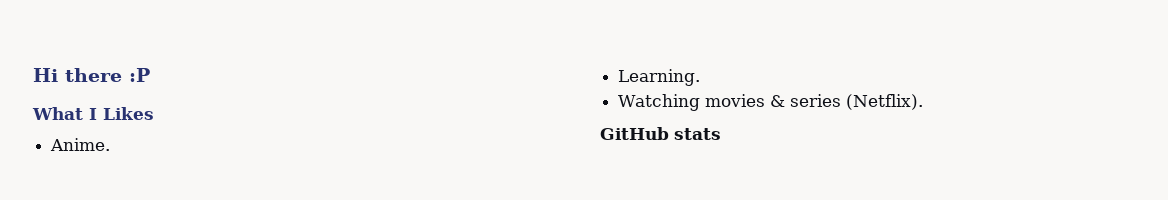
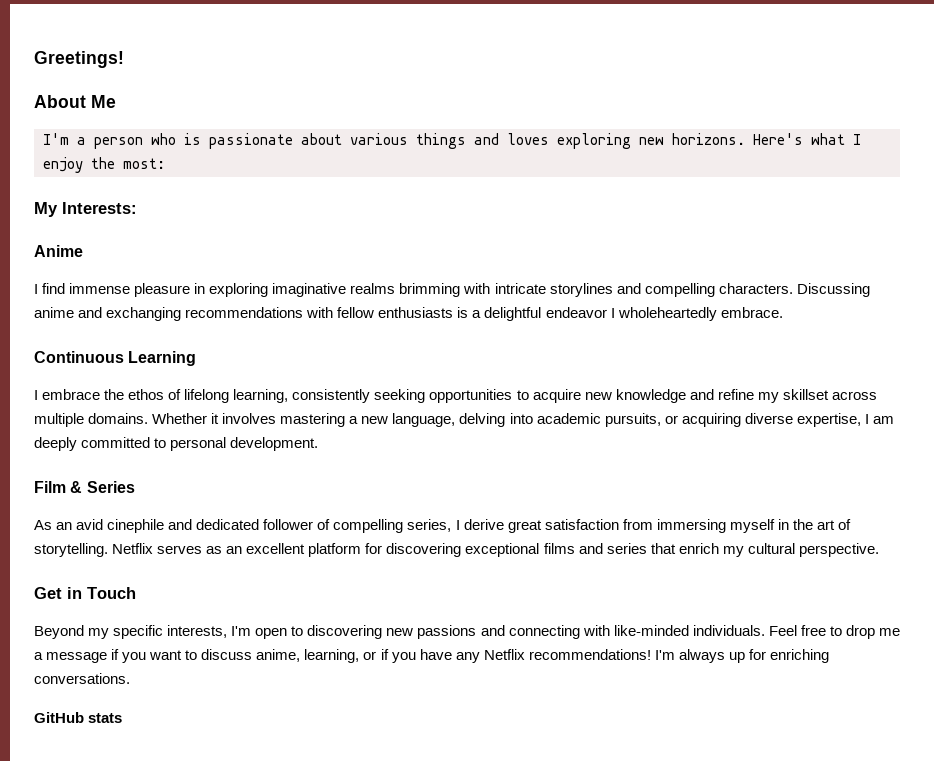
[33,68,150,82] [32,107,154,120] [50,138,111,151] [618,69,701,86] [618,94,924,111] Hi there :P // What I Likes // Anime. // Learning. // Watching movies & series (Netflix). -> [34,51,124,68] [34,95,116,108] [43,133,861,149] [43,157,165,173] [34,202,137,217] [34,245,83,257] [34,283,870,297] [34,307,783,321] [34,351,197,366] [34,389,877,403] [34,413,894,427] [34,437,319,451] [34,481,135,493] [34,519,851,533] [34,543,879,557] [34,587,136,599] [34,625,900,639] [34,649,829,663] [34,673,130,684] Greetings! // About Me // I'm a person who is passionate about various things and loves exploring new horizons. Here's what I enjoy the most: // My Interests: // Anime // I find immense pleasure in exploring imaginative realms brimming with intricate storylines and compelling characters. Discussing anime and exchanging recommendations with fellow enthusiasts is a delightful endeavor I wholeheartedly embrace. // Continuous Learning // I embrace the ethos of lifelong learning, consistently seeking opportunities to acquire new knowledge and refine my skillset across multiple domains. Whether it involves mastering a new language, delving into academic pursuits, or acquiring diverse expertise, I am deeply committed to personal development. // Film & Series // As an avid cinephile and dedicated follower of compelling series, I derive great satisfaction from immersing myself in the art of storytelling. Netflix serves as an excellent platform for discovering exceptional films and series that enrich my cultural perspective. // Get in Touch // Beyond my specific interests, I'm open to discovering new passions and connecting with like-minded individuals. Feel free to drop me a message if you want to discuss anime, learning, or if you have any Netflix recommendations! I'm always up for enriching conversations.

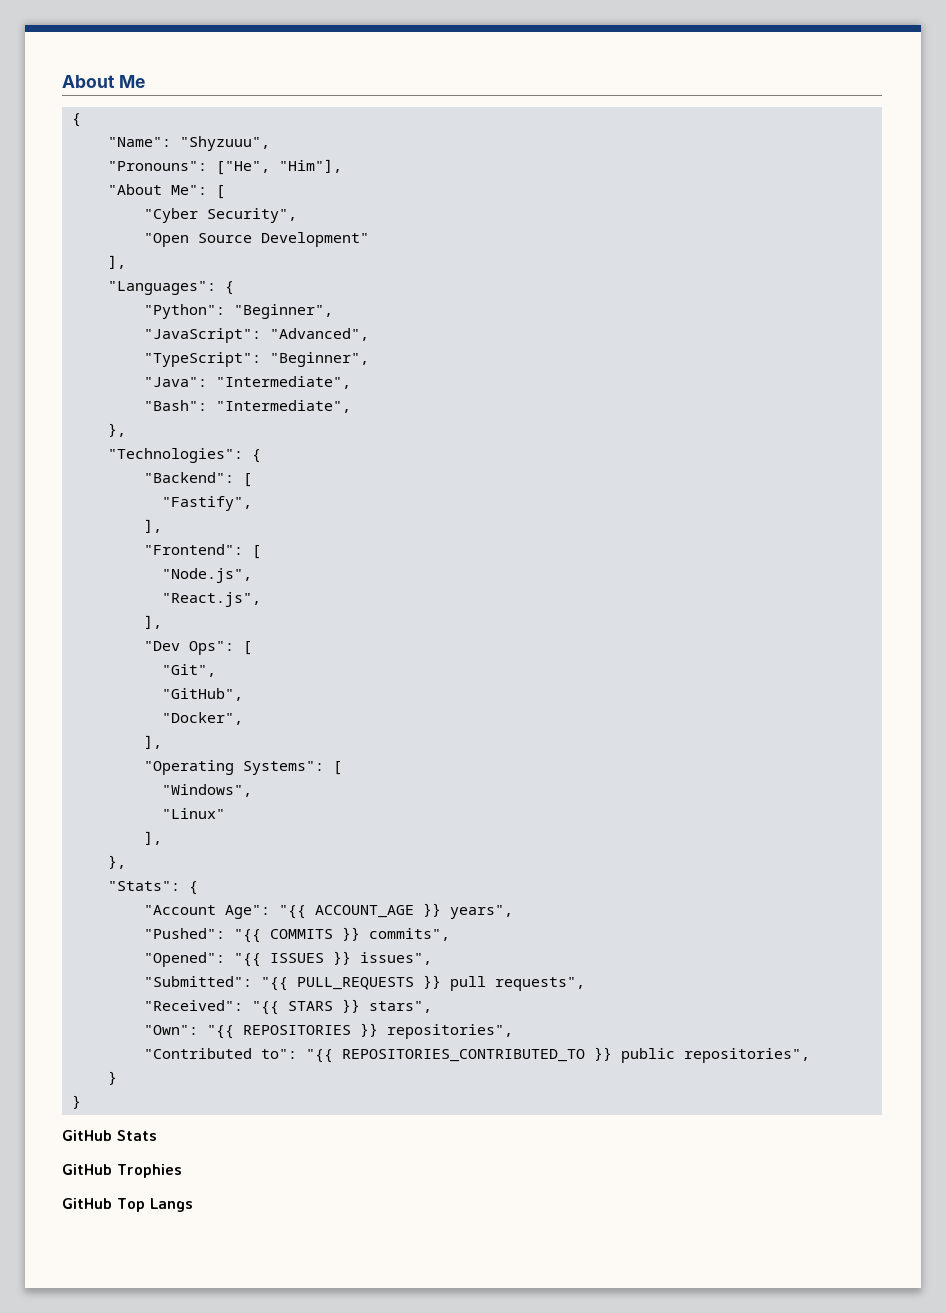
[34,51,124,68] Greetings! // -> (62, 81) none
[43,133,861,149] [43,157,165,173] [34,202,137,217] [34,245,83,257] [34,283,870,297] [34,307,783,321] [34,351,197,366] [34,389,877,403] [34,413,894,427] [34,437,319,451] [34,481,135,493] [34,519,851,533] [34,543,879,557] [34,587,136,599] [34,625,900,639] [34,649,829,663] [34,673,130,684] [34,712,123,723] I'm a person who is passionate about various things and loves exploring new horizons. Here's what I enjoy the most: // My Interests: // Anime // I find immense pleasure in exploring imaginative realms brimming with intricate storylines and compelling characters. Discussing anime and exchanging recommendations with fellow enthusiasts is a delightful endeavor I wholeheartedly embrace. // Continuous Learning // I embrace the ethos of lifelong learning, consistently seeking opportunities to acquire new knowledge and refine my skillset across multiple domains. Whether it involves mastering a new language, delving into academic pursuits, or acquiring diverse expertise, I am deeply committed to personal development. // Film & Series // As an avid cinephile and dedicated follower of compelling series, I derive great satisfaction from immersing myself in the art of storytelling. Netflix serves as an excellent platform for discovering exceptional films and series that enrich my cultural perspective. // Get in Touch // Beyond my specific interests, I'm open to discovering new passions and connecting with like-minded individuals. Feel free to drop me a message if you want to discuss anime, learning, or if you have any Netflix recommendations! I'm always up for enriching conversations. // GitHub stats -> [71,113,81,127] [107,136,270,151] [107,159,342,175] [107,184,225,199] [143,208,297,223] [143,232,369,247] [107,255,126,269] [107,281,234,295] [143,304,333,319] [143,328,369,343] [143,352,369,367] [143,376,351,389] [143,400,351,413] [107,423,126,437] [107,448,261,463] [143,472,252,487] [161,496,252,511] [143,519,162,533] [143,544,261,559] [161,568,252,583] [161,592,261,607] [143,615,162,629] [143,641,252,655] [161,664,216,677] [161,688,243,701] [161,712,243,725] [143,735,162,749] [143,760,342,775] [161,784,252,797] [161,808,225,819] [143,831,162,845] [107,855,126,869] [107,881,198,895] [143,903,513,919] [143,927,450,943] [143,951,432,967] [143,975,585,991] [143,999,432,1015] [143,1023,513,1039] [143,1047,810,1063] [107,1071,117,1085] [71,1095,81,1109] [62,1130,157,1141] [62,1164,182,1178] [62,1198,193,1212] { // "Name": "Shyzuuu", // "Pronouns": ["He", "Him"], // "About Me": [ // "Cyber Security", // "Open Source Development" // ], // "Languages": { // "Python": "Beginner", // "JavaScript": "Advanced", // "TypeScript": "Beginner", // "Java": "Intermediate", // "Bash": "Intermediate", // }, // "Technologies": { // "Backend": [ // "Fastify", // ], // "Frontend": [ // "Node.js", // "React.js", // ], // "Dev Ops": [ // "Git", // "GitHub", // "Docker", // ], // "Operating Systems": [ // "Windows", // "Linux" // ], // }, // "Stats": { // "Account Age": "{{ ACCOUNT_AGE }} years", // "Pushed": "{{ COMMITS }} commits", // "Opened": "{{ ISSUES }} issues", // "Submitted": "{{ PULL_REQUESTS }} pull requests", // "Received": "{{ STARS }} stars", // "Own": "{{ REPOSITORIES }} repositories", // "Contributed to": "{{ REPOSITORIES_CONTRIBUTED_TO }} public repositories", // } // } // GitHub Stats // GitHub Trophies // GitHub Top Langs

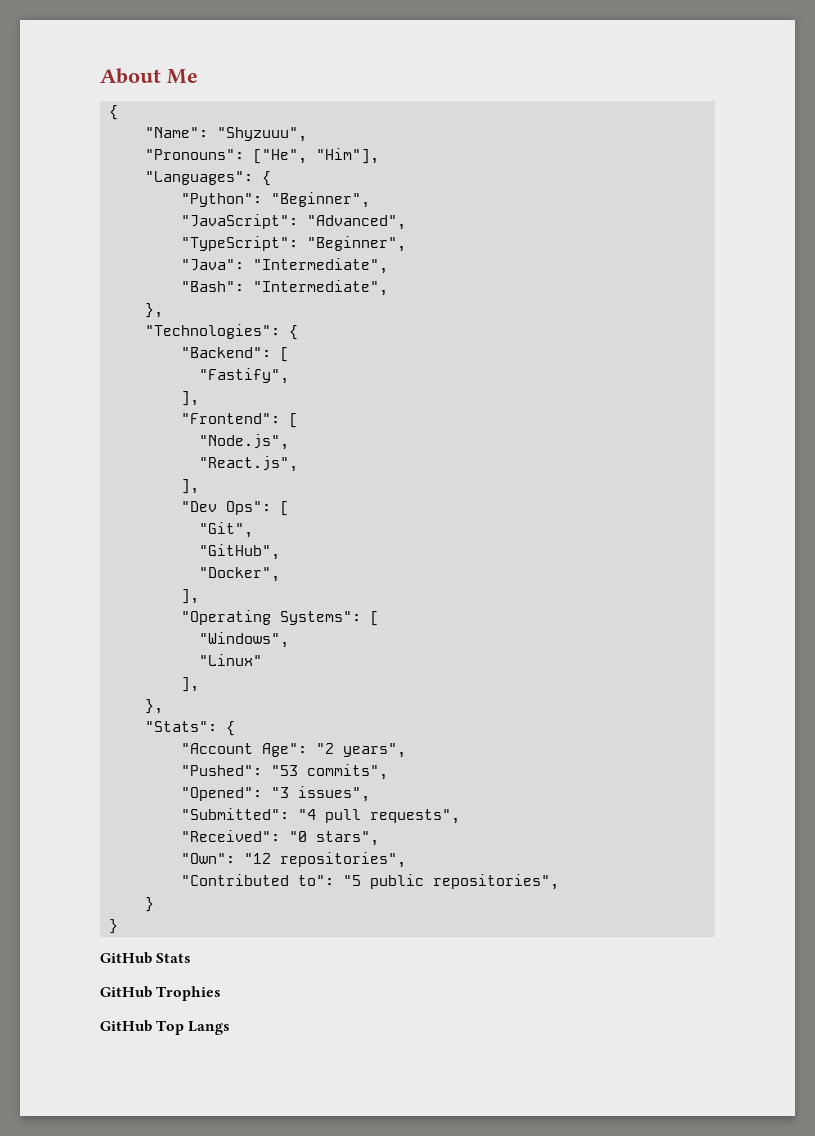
[107,184,225,199] [143,208,297,223] [143,232,369,247] [107,255,126,269] // "About Me": [ // "Cyber Security", // "Open Source Development" // ], -> (380, 156) none
[278,903,441,919] "{{ ACCOUNT_AGE }} -> [316,743,335,754] "2
[233,927,360,943] "{{ COMMITS }} -> [271,765,299,776] "53
[233,951,351,967] "{{ ISSUES }} -> [271,787,290,798] "3
[260,975,441,991] "{{ PULL_REQUESTS }} -> [298,809,317,820] "4
[251,999,360,1015] "{{ STARS }} -> [289,831,308,842] "0
[206,1023,378,1039] "{{ REPOSITORIES }} -> [244,853,272,864] "12
[305,1047,612,1063] "{{ REPOSITORIES_CONTRIBUTED_TO }} -> [343,875,362,886] "5

